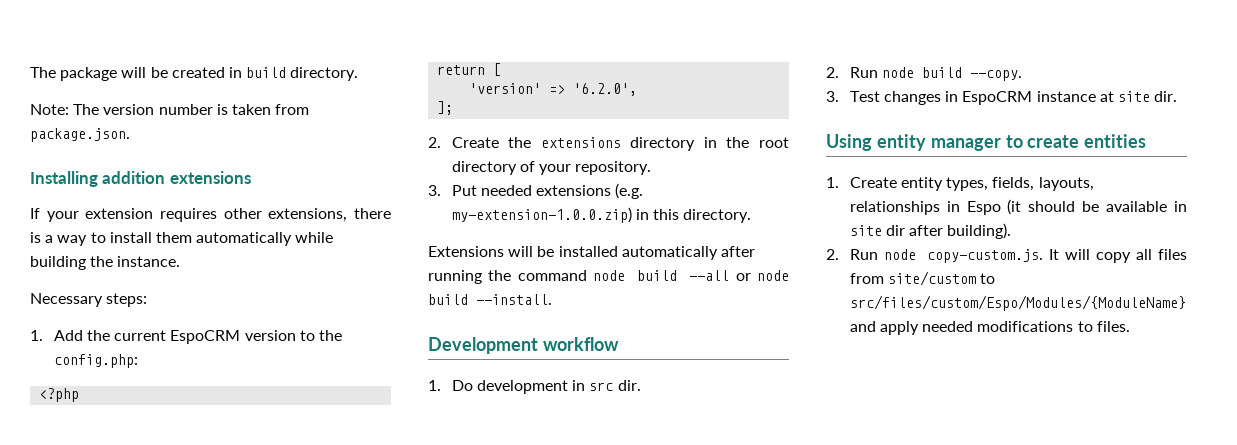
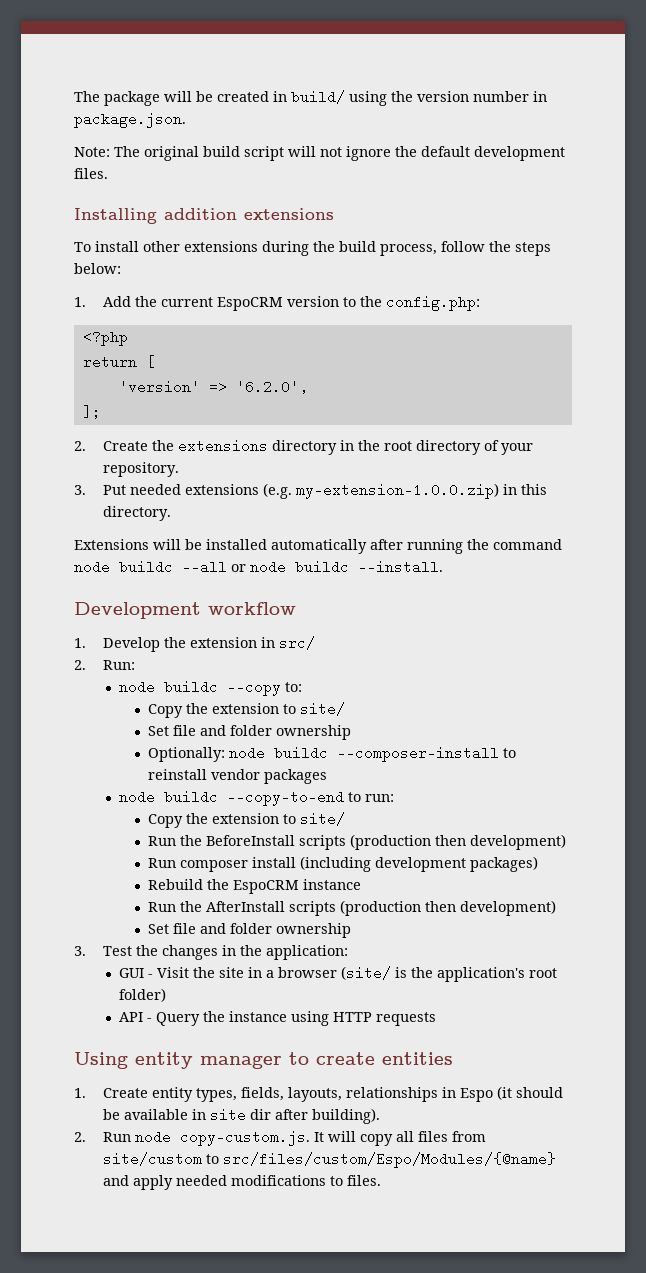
[246,67,359,81] [30,104,310,115] [30,128,130,142] [30,171,251,187] [30,208,391,222] [30,232,334,246] [30,256,181,270] [30,293,148,307] build directory. // Note: The version number is taken from package.json. // Installing addition extensions // If your extension requires other extensions, there is a way to install them automatically while building the instance. // Necessary steps: -> [291,90,547,106] [74,112,186,128] [74,146,565,161] [74,168,108,179] [74,208,334,224] [74,241,551,256] [74,263,121,274] build/ using the version number in package.json. // Note: The original build script will not ignore the default development files. // Installing addition extensions // To install other extensions during the build process, follow the steps below:
[637,270,678,281] build -> [119,560,173,574] buildc
[428,294,468,305] build -> [295,560,349,574] buildc
[451,380,641,394] [826,67,1022,81] Do development in src dir. // 2. Run node build --copy. -> [102,636,315,652] [74,660,135,670] [118,680,302,696] [147,702,345,718] [147,725,351,740] [147,746,516,762] [147,769,327,784] [118,790,394,806] [147,812,345,828] [147,834,566,850] [147,856,538,872] [147,879,361,894] [147,900,556,916] [147,923,351,938] Develop the extension in src/ // 2. Run: // node buildc --copy to: // Copy the extension to site/ // Set file and folder ownership // Optionally: node buildc --composer-install to reinstall vendor packages // node buildc --copy-to-end to run: // Copy the extension to site/ // Run the BeforeInstall scripts (production then development) // Run composer install (including development packages) // Rebuild the EspoCRM instance // Run the AfterInstall scripts (production then development) // Set file and folder ownership
(880, 96) none -> [135,945,158,956] the
[962,91,1178,105] EspoCRM instance at site dir. -> [239,945,348,960] [118,966,557,982] [118,988,166,1002] [118,1011,436,1026] the application: // GUI - Visit the site in a browser (site/ is the application's root folder) // API - Query the instance using HTTP requests
[849,295,1186,311] src/files/custom/Espo/Modules/{ModuleName} -> [222,1152,556,1168] src/files/custom/Espo/Modules/{@name}

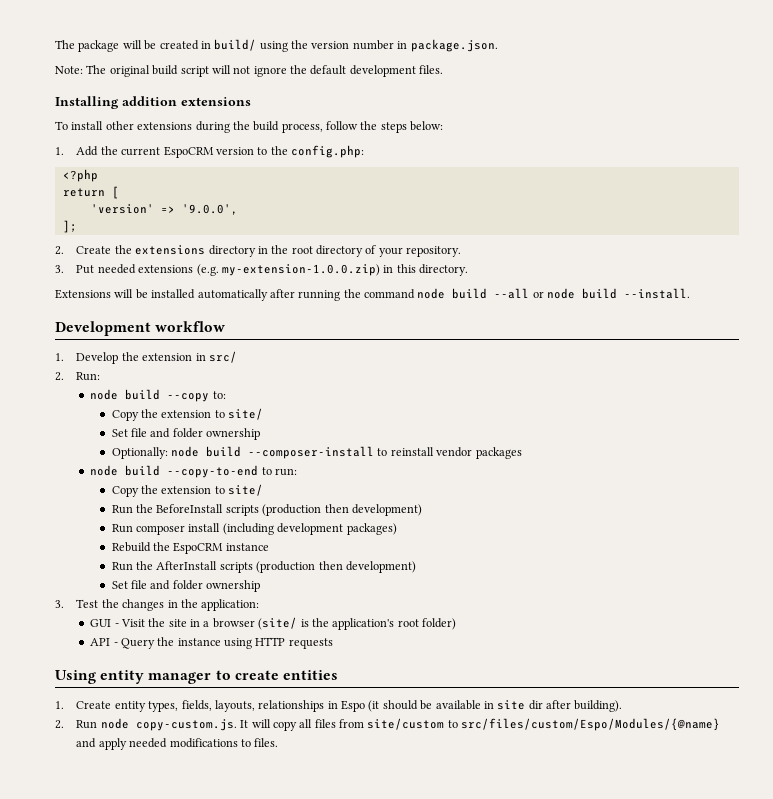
[235,380,308,394] '6.2.0', -> [181,204,238,215] '9.0.0',
[119,560,173,574] buildc -> [452,288,488,299] build
[295,560,349,574] buildc -> [582,288,618,299] build
[163,680,218,694] buildc -> [125,389,161,400] build
[273,746,328,760] buildc -> [205,446,241,457] build
[163,790,218,804] buildc -> [125,465,161,476] build

